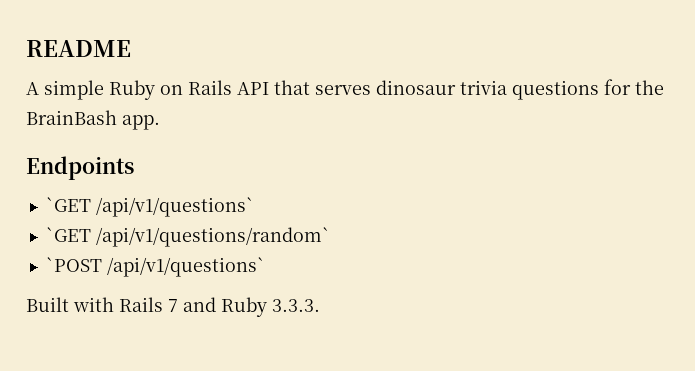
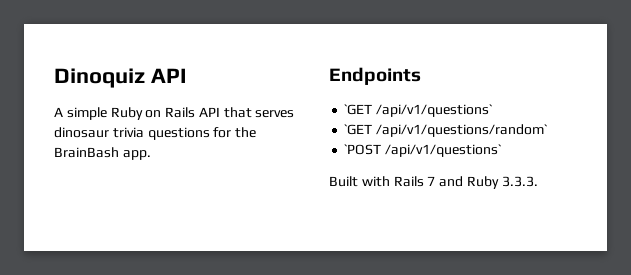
[26,40,131,57] README -> [54,68,187,88] Dinoquiz API

